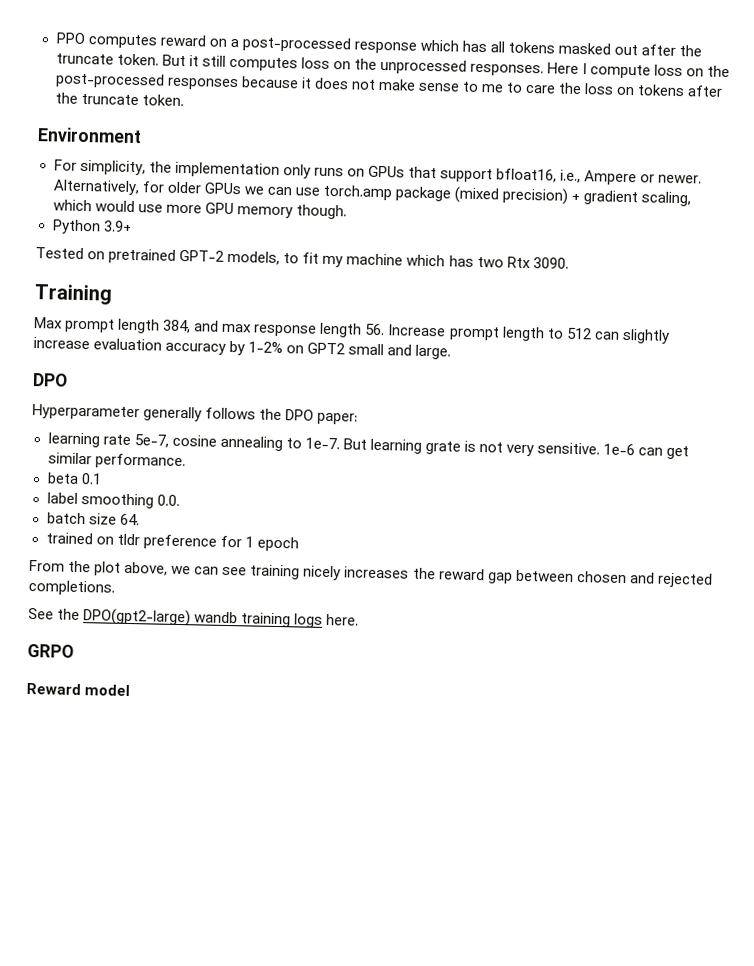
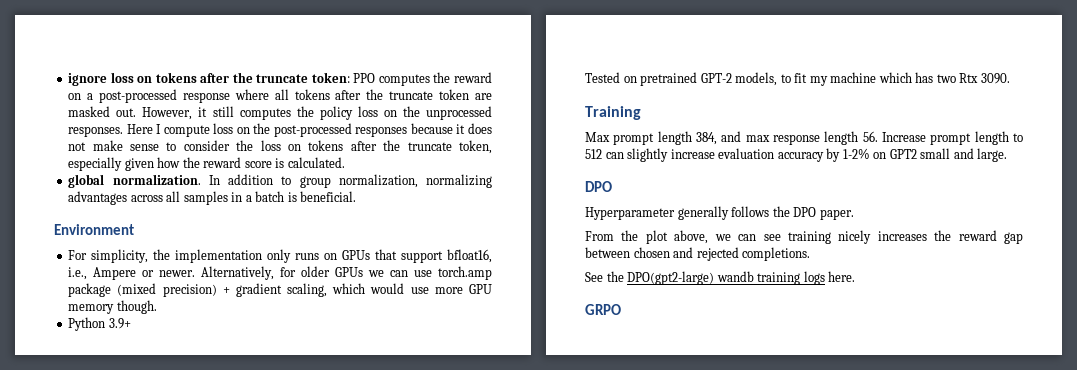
(55, 38) none -> [68,72,350,86] ignore loss on tokens after the truncate token:
(158, 41) none -> [433,72,451,83] the
[419,39,703,57] [55,53,186,67] which has all tokens masked out after the truncate token. But -> [234,89,492,100] [68,106,193,120] where all tokens after the truncate token are masked out. However,
(298, 64) none -> [296,106,353,120] the policy
[480,82,557,94] me to care -> [183,140,230,151] consider
[141,94,184,107] token. -> [458,140,492,154] [68,157,345,171] [68,174,492,188] [68,191,357,205] token, especially given how the reward score is calculated. // global normalization. In addition to group normalization, normalizing advantages across all samples in a batch is beneficial.
[317,412,359,425] [47,432,690,460] [47,452,186,470] [46,472,102,485] [46,492,180,509] [46,512,140,526] [45,532,299,552] paper: // learning rate 5e-7, cosine annealing to 1e-7. But learning grate is not very sensitive. 1e-6 can get similar performance. // beta 0.1 // label smoothing 0.0. // batch size 64. // trained on tldr preference for 1 epoch -> [819,209,854,220] paper.
[26,682,131,697] // Reward model -> (621, 309) none

